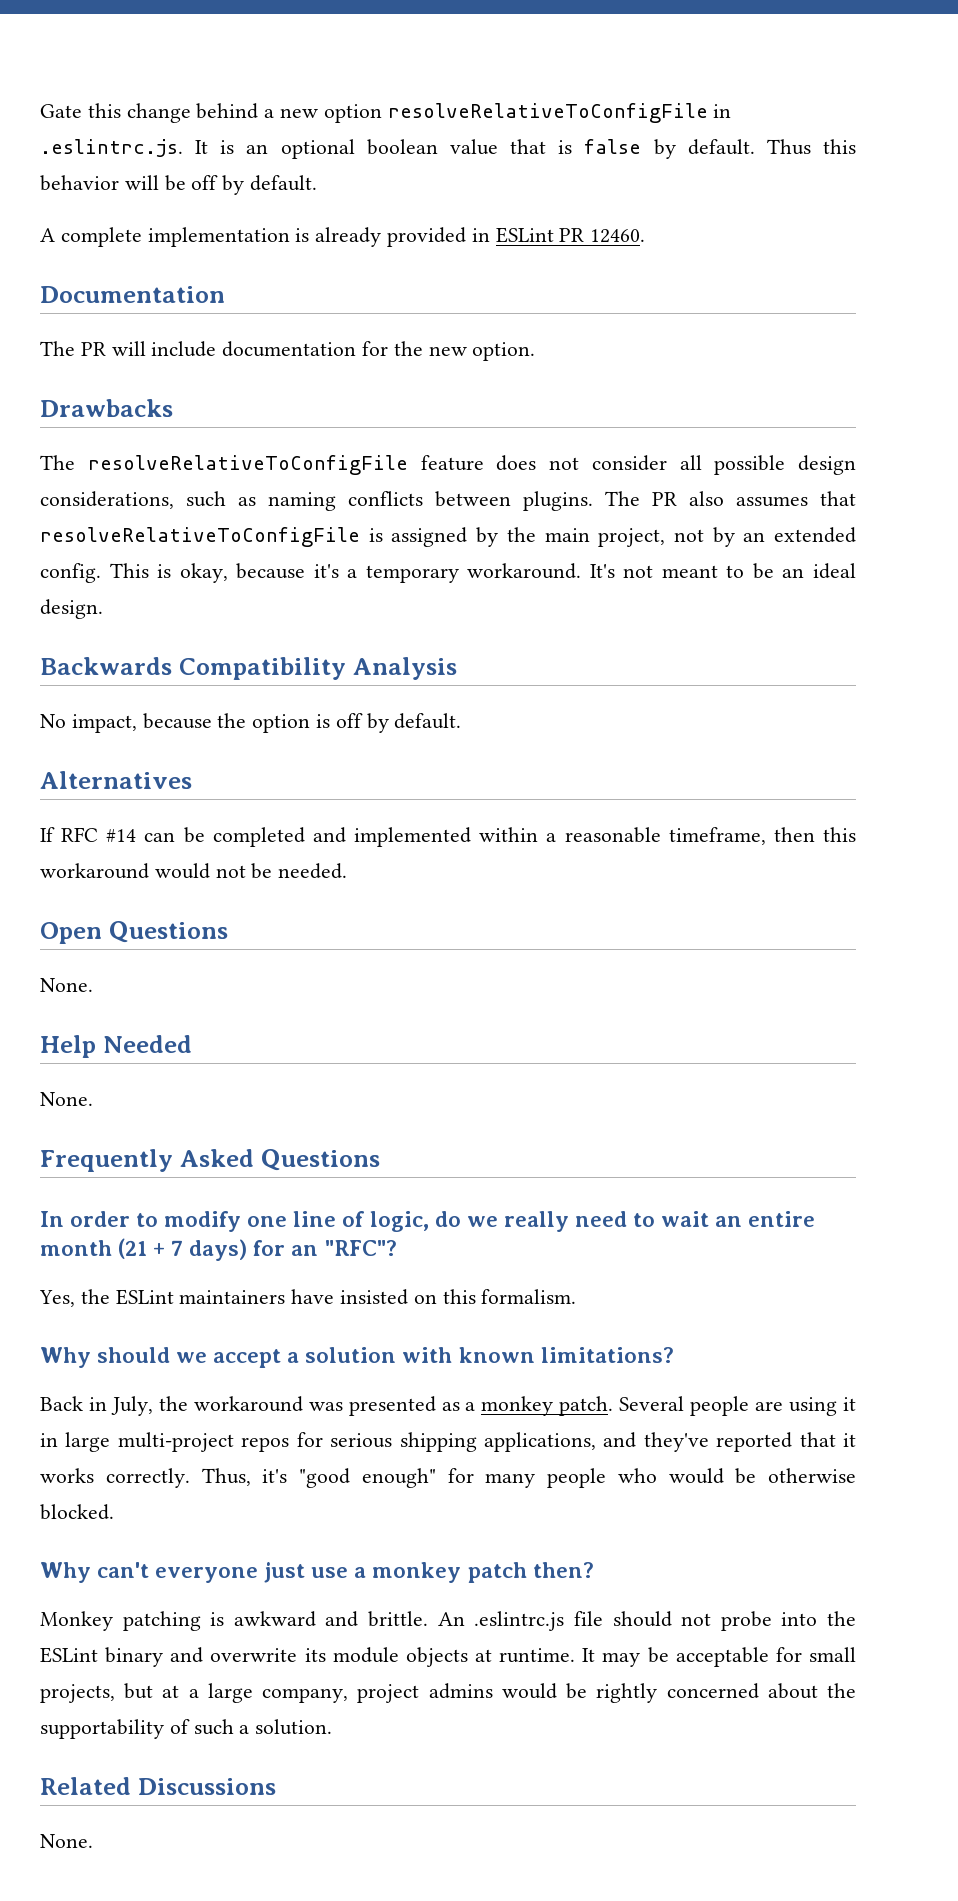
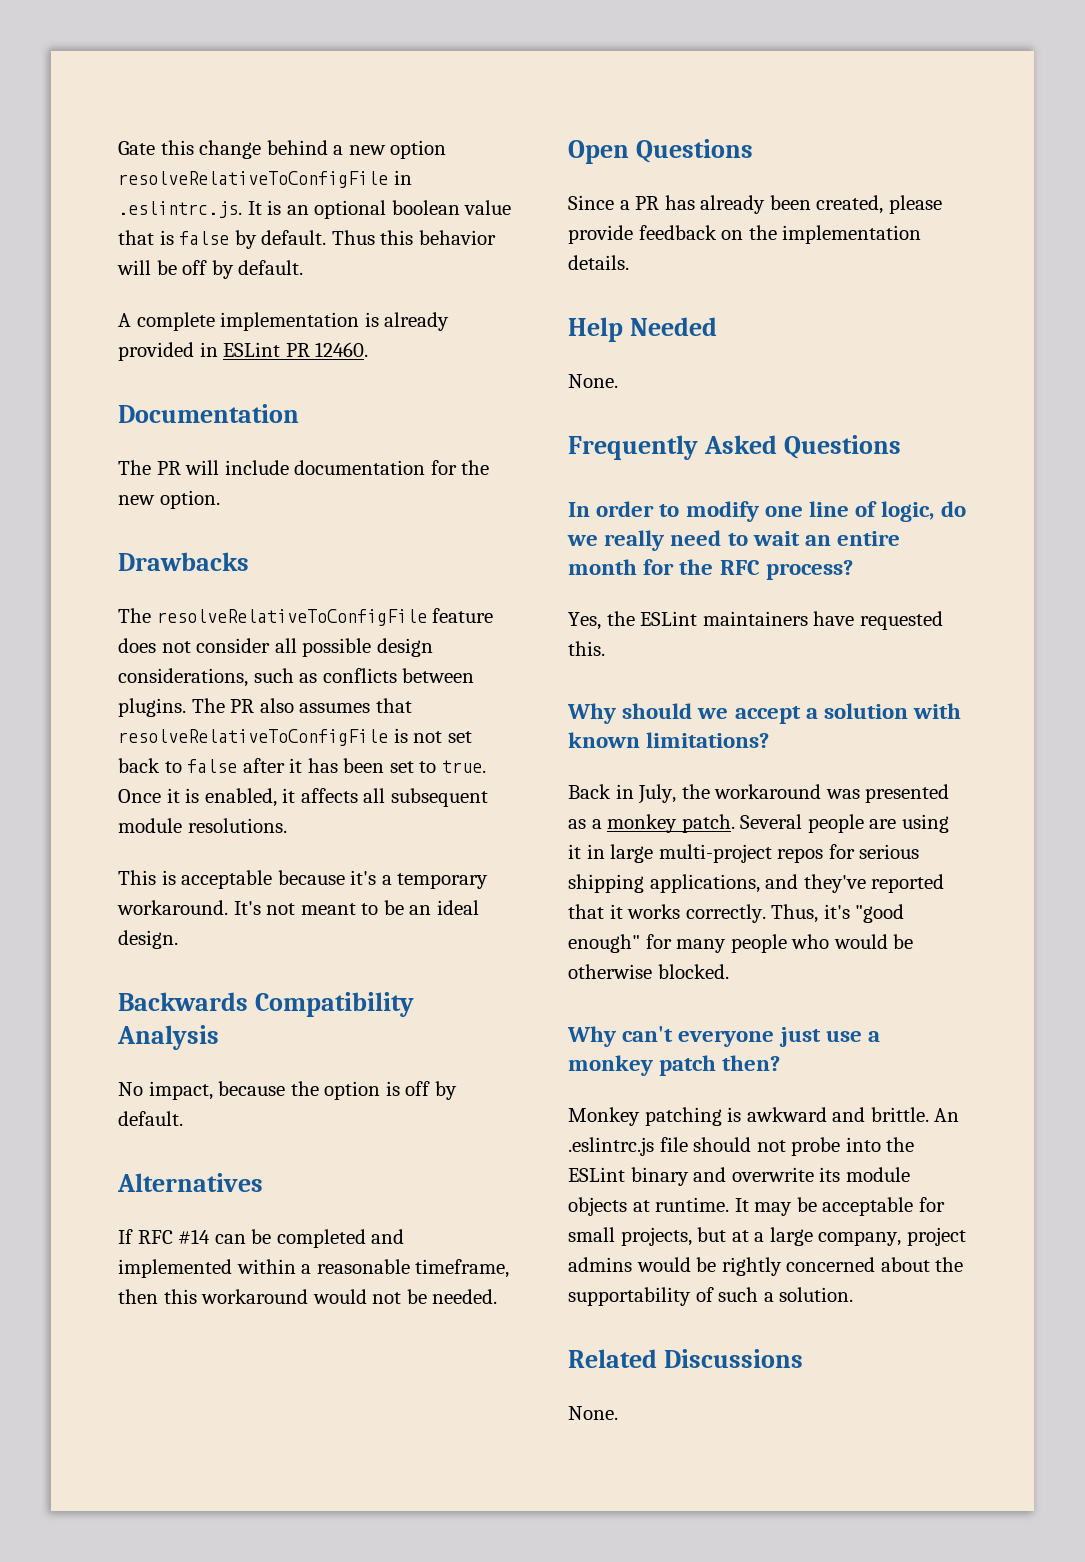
[268,492,336,511] naming -> (318, 678) none
[391,527,857,547] [40,563,101,583] assigned by the main project, not by an extended config. -> [413,731,472,743] [118,758,486,773] [118,788,488,807] [118,818,287,833] not set back to false after it has been set to true. Once it is enabled, it affects all subsequent module resolutions. //
[179,563,228,583] okay, -> [181,870,273,889] acceptable
[40,978,93,992] None. -> [568,195,942,214] [568,225,922,244] [568,255,629,270] Since a PR has already been created, please provide feedback on the implementation details.
[118,1238,397,1261] (21 + 7 days) for an "RFC"? -> [643,559,853,580] for the RFC process?
[340,1289,577,1305] insisted on this formalism. -> [859,611,943,630] [568,641,605,656] requested this.

